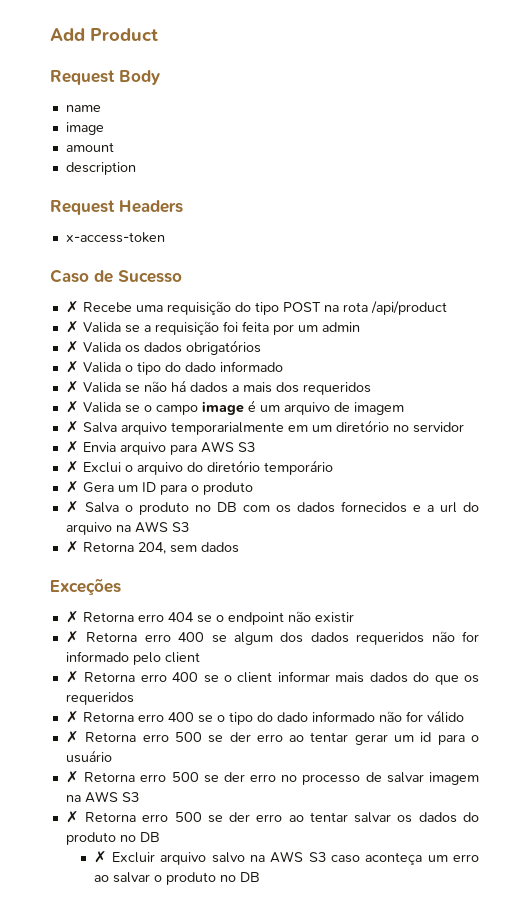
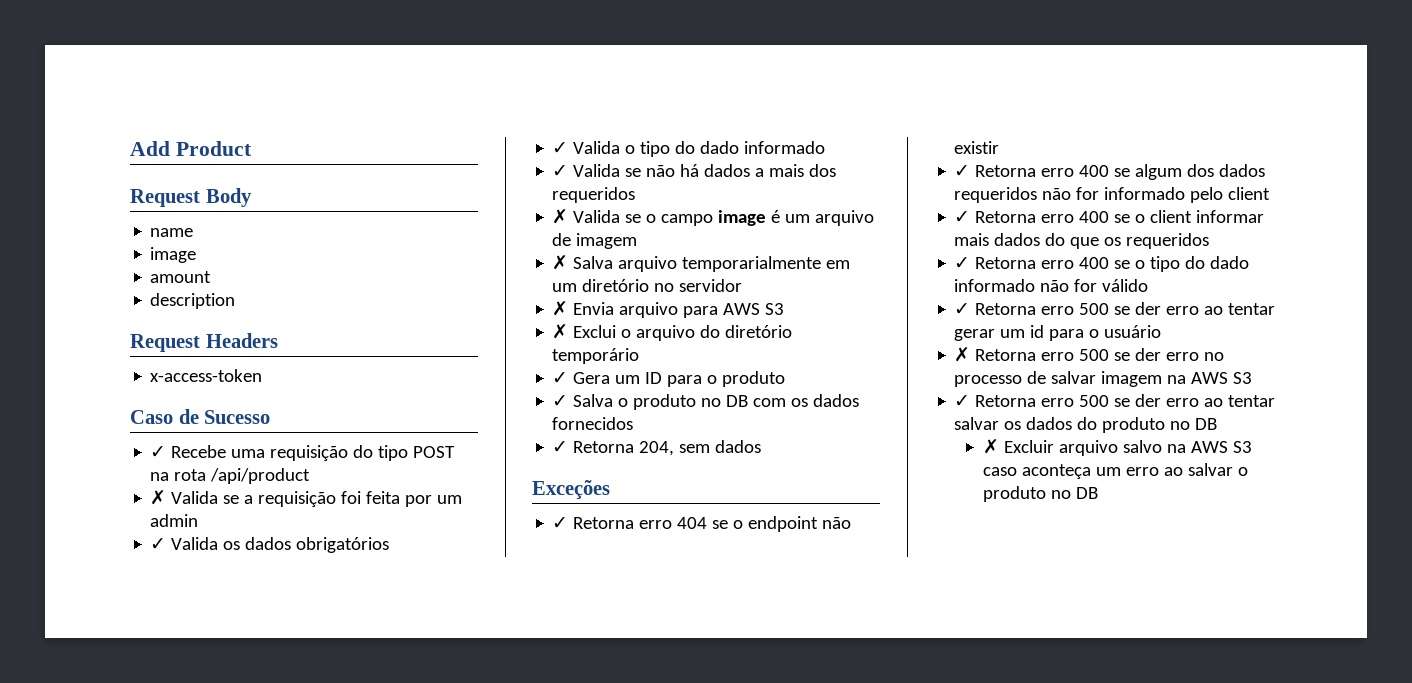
[65,301,79,313] ✗ -> [150,446,167,458] ✓
[65,341,79,353] ✗ -> [150,538,167,550] ✓
[65,361,79,373] ✗ -> [552,142,569,154] ✓
[65,381,79,393] ✗ -> [552,165,569,177] ✓
[65,481,79,493] ✗ -> [552,372,569,384] ✓
[65,501,79,513] ✗ -> [552,395,569,407] ✓
[412,502,479,513] [65,521,189,535] [65,541,79,553] e a url do arquivo na AWS S3 // ✗ -> [552,441,569,453] // ✓
[65,611,79,623] ✗ -> [552,517,569,529] ✓
[65,631,79,643] ✗ -> [954,165,971,177] ✓
[65,671,79,683] ✗ -> [954,211,971,223] ✓
[65,711,79,723] ✗ -> [954,257,971,269] ✓
[65,731,79,743] ✗ -> [954,303,971,315] ✓
[65,811,79,823] ✗ -> [954,395,971,407] ✓

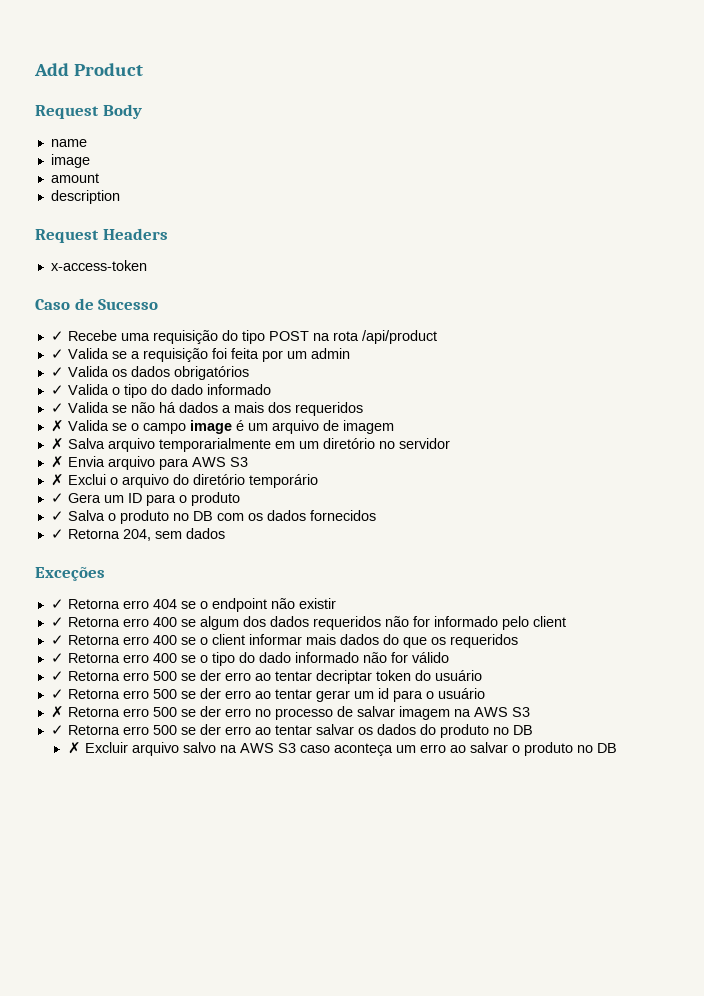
[150,490,167,505] ✗ -> [50,349,64,359] ✓
(1149, 285) none -> [50,670,482,684] // ✓ Retorna erro 500 se der erro ao tentar decriptar token do usuário

